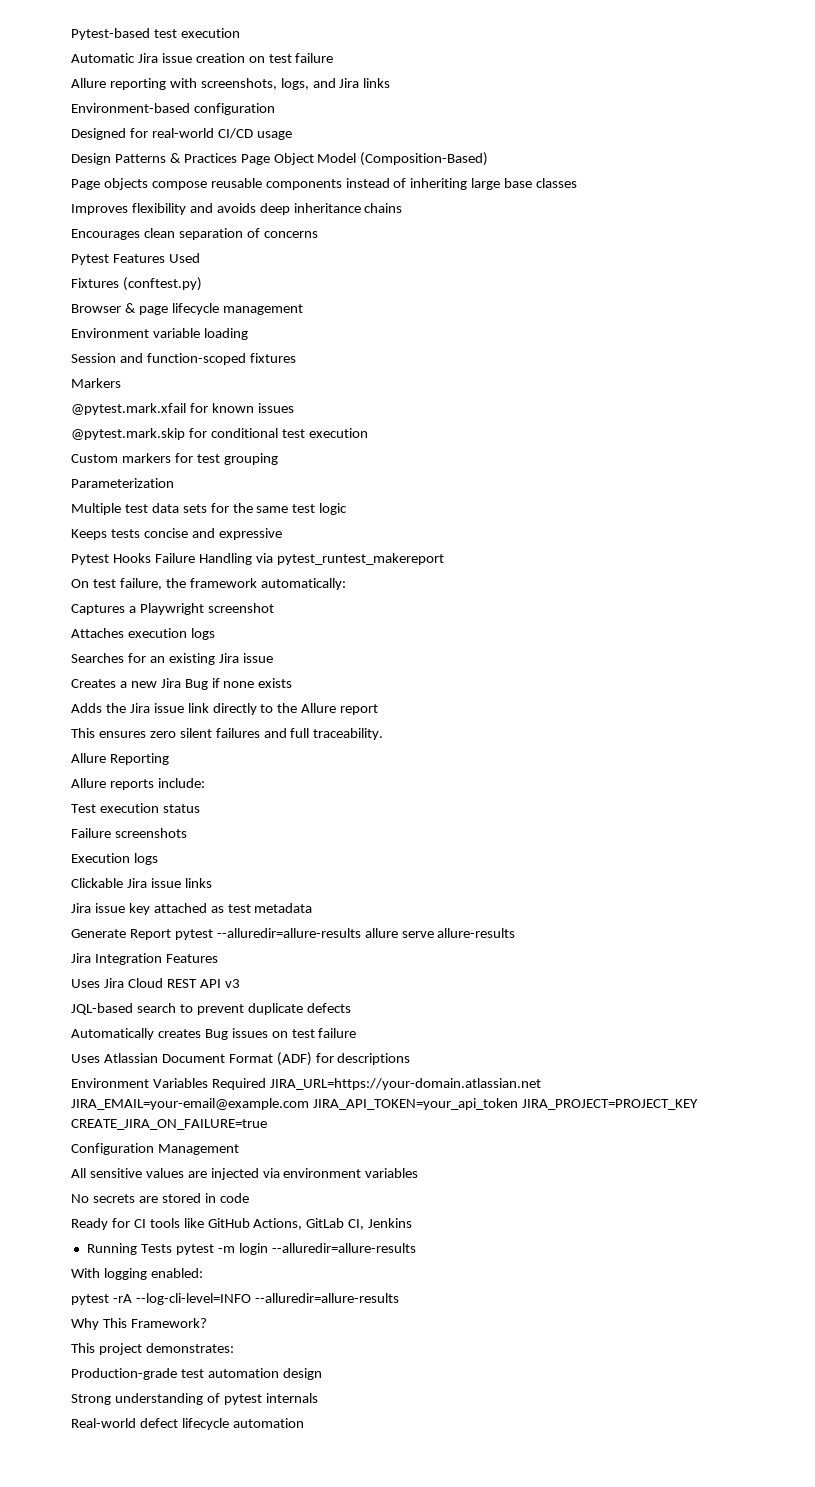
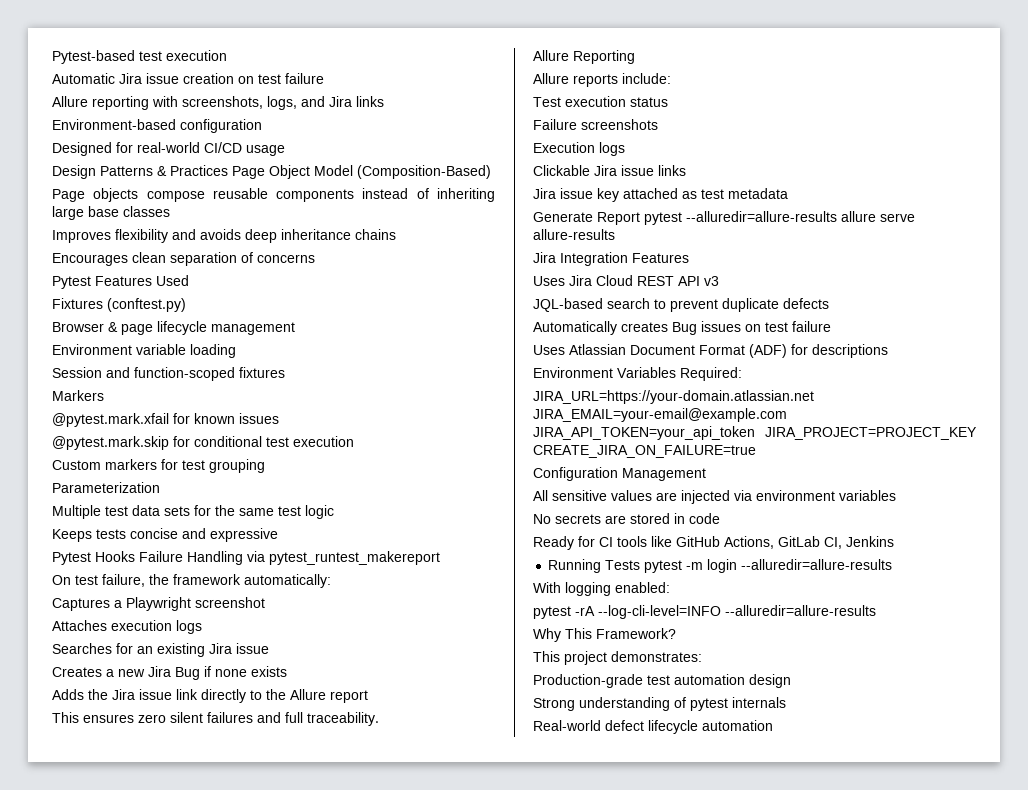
[211,1078,266,1090] Required -> [680,367,742,381] Required: //

